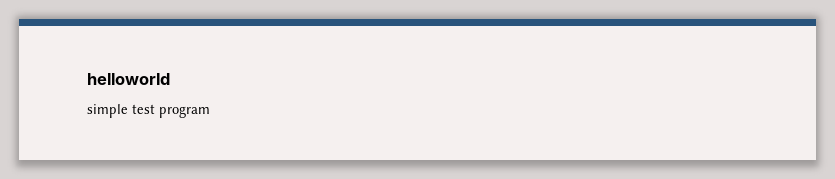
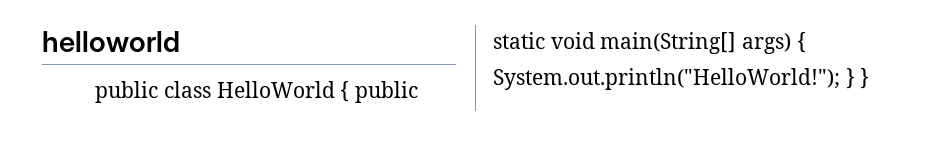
[87,104,210,118] simple test program -> [95,81,418,103] [493,32,806,54] [493,68,870,90] public class HelloWorld { public static void main(String[] args) { System.out.println("HelloWorld!"); } }

